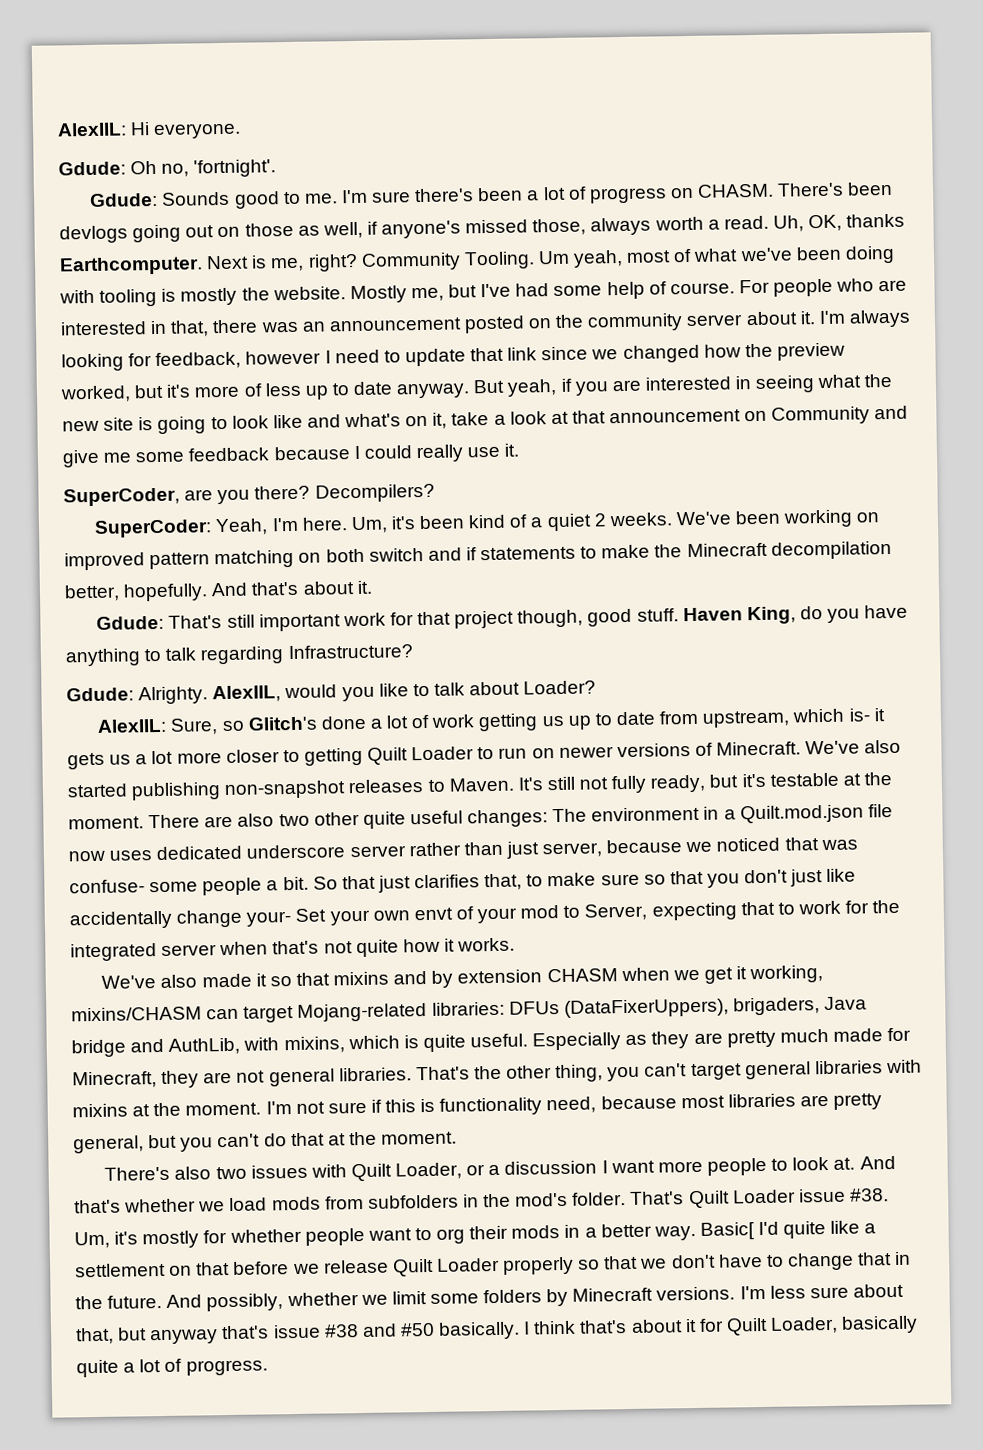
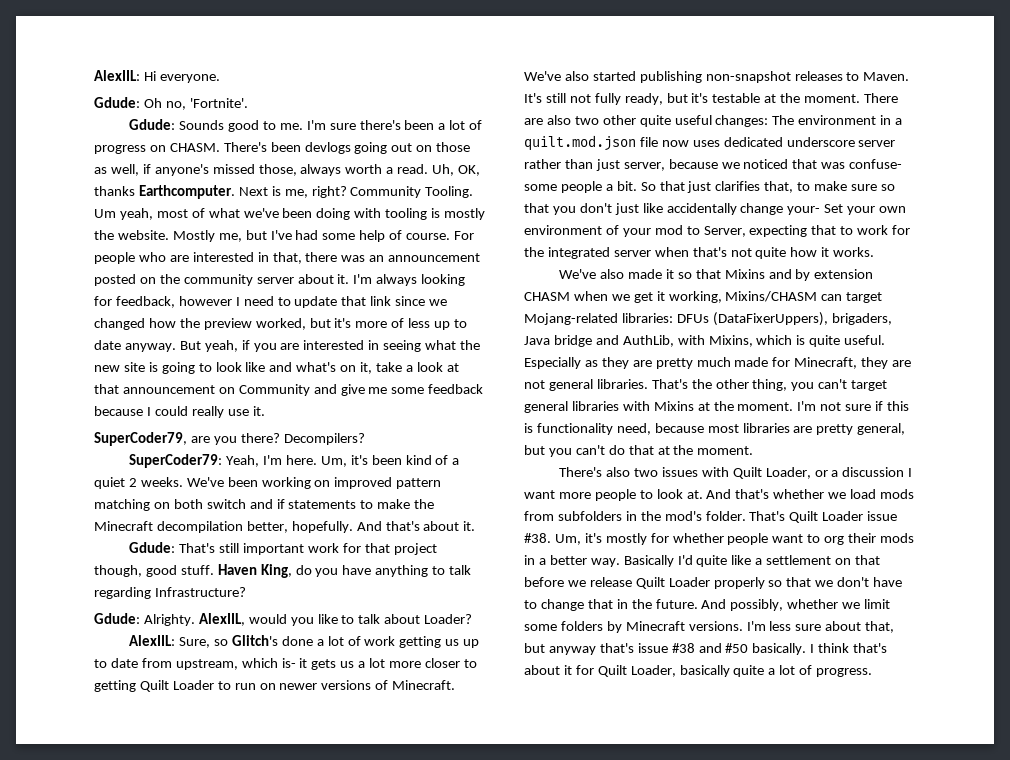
[193,159,277,178] 'fortnight'. -> [189,98,248,108] 'Fortnite'.
[63,487,180,507] SuperCoder, -> [94,432,187,446] SuperCoder79,
[94,519,213,538] SuperCoder: -> [129,454,223,468] SuperCoder79:
[739,804,864,824] Quilt.mod.json -> [524,135,636,151] quilt.mod.json
[413,907,453,921] envt -> [524,225,602,235] environment
[333,971,390,986] mixins -> [724,269,765,279] Mixins
[71,1006,202,1022] mixins/CHASM -> [725,291,818,302] Mixins/CHASM
[283,1036,345,1054] mixins, -> [708,335,753,347] Mixins,
[72,1103,128,1118] mixins -> [653,401,694,411] Mixins
[699,1222,755,1240] Basic[ -> [623,555,674,567] Basically

